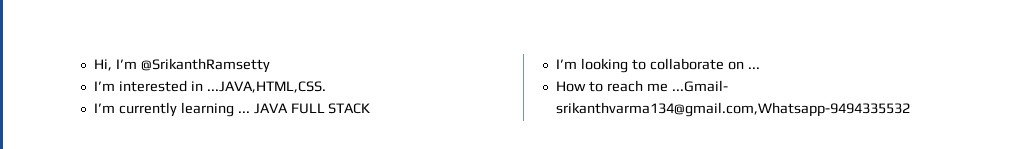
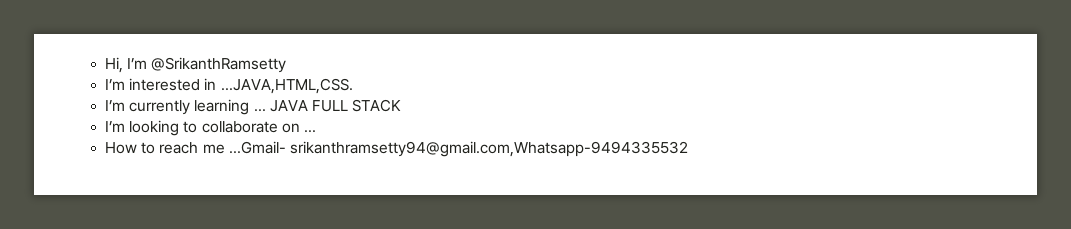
[555,102,910,117] srikanthvarma134@gmail.com,Whatsapp-9494335532 -> [289,141,688,157] srikanthramsetty94@gmail.com,Whatsapp-9494335532

